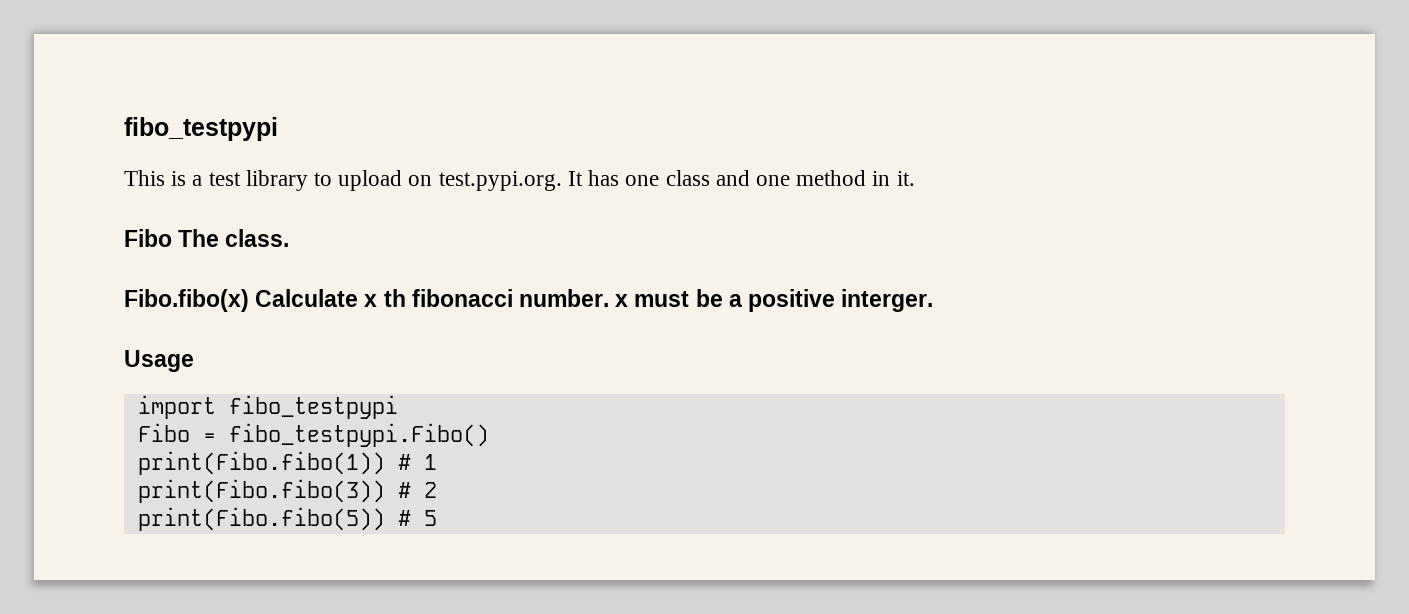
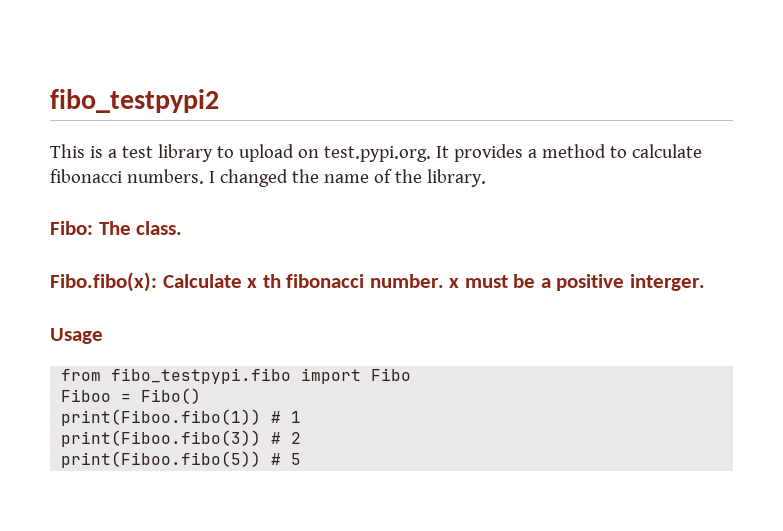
[124,117,278,141] fibo_testpypi -> [50,89,219,113] fibo_testpypi2
[588,170,915,186] [124,229,172,247] has one class and one method in it. // Fibo -> [453,144,702,162] [50,169,486,187] [50,221,93,235] provides a method to calculate fibonacci numbers. I changed the name of the library. // Fibo:
[124,289,249,312] Fibo.fibo(x) -> [50,272,157,292] Fibo.fibo(x):
[137,395,398,419] [137,423,489,447] [137,451,385,475] import fibo_testpypi // Fibo = fibo_testpypi.Fibo() // print(Fibo.fibo(1)) -> [61,368,412,384] [61,388,202,404] [61,409,262,426] from fibo_testpypi.fibo import Fibo // Fiboo = Fibo() // print(Fiboo.fibo(1))
[137,479,385,503] print(Fibo.fibo(3)) -> [61,430,262,447] print(Fiboo.fibo(3))
[137,507,385,531] print(Fibo.fibo(5)) -> [61,451,262,468] print(Fiboo.fibo(5))

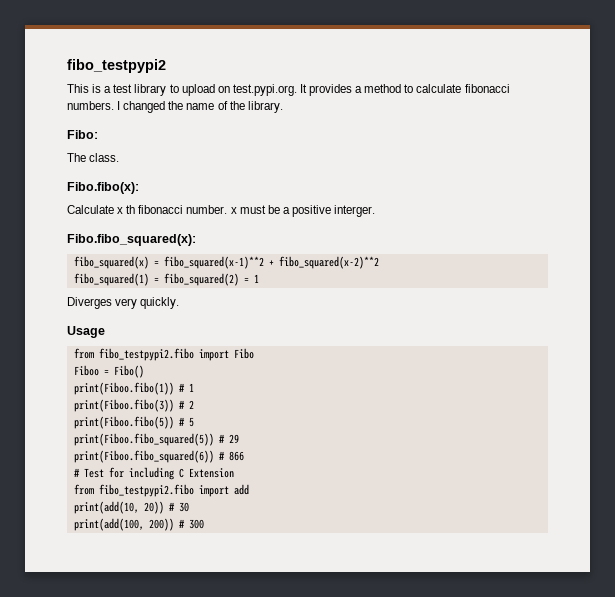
(93, 228) none -> (98, 134) //
(157, 282) none -> (139, 188) //
(705, 282) none -> [67,234,196,246] [73,256,379,269] [73,273,259,286] [67,297,180,309] // Fibo.fibo_squared(x): // fibo_squared(x) = fibo_squared(x-1)**2 + fibo_squared(x-2)**2 // fibo_squared(1) = fibo_squared(2) = 1 // Diverges very quickly.
[111,368,292,384] fibo_testpypi.fibo -> [98,348,194,361] fibo_testpypi2.fibo
(302, 459) none -> [73,433,239,446] [73,450,244,463] [73,467,234,480] [73,484,249,497] [73,501,189,514] [73,518,204,531] // print(Fiboo.fibo_squared(5)) # 29 // print(Fiboo.fibo_squared(6)) # 866 // # Test for including C Extension // from fibo_testpypi2.fibo import add // print(add(10, 20)) # 30 // print(add(100, 200)) # 300

